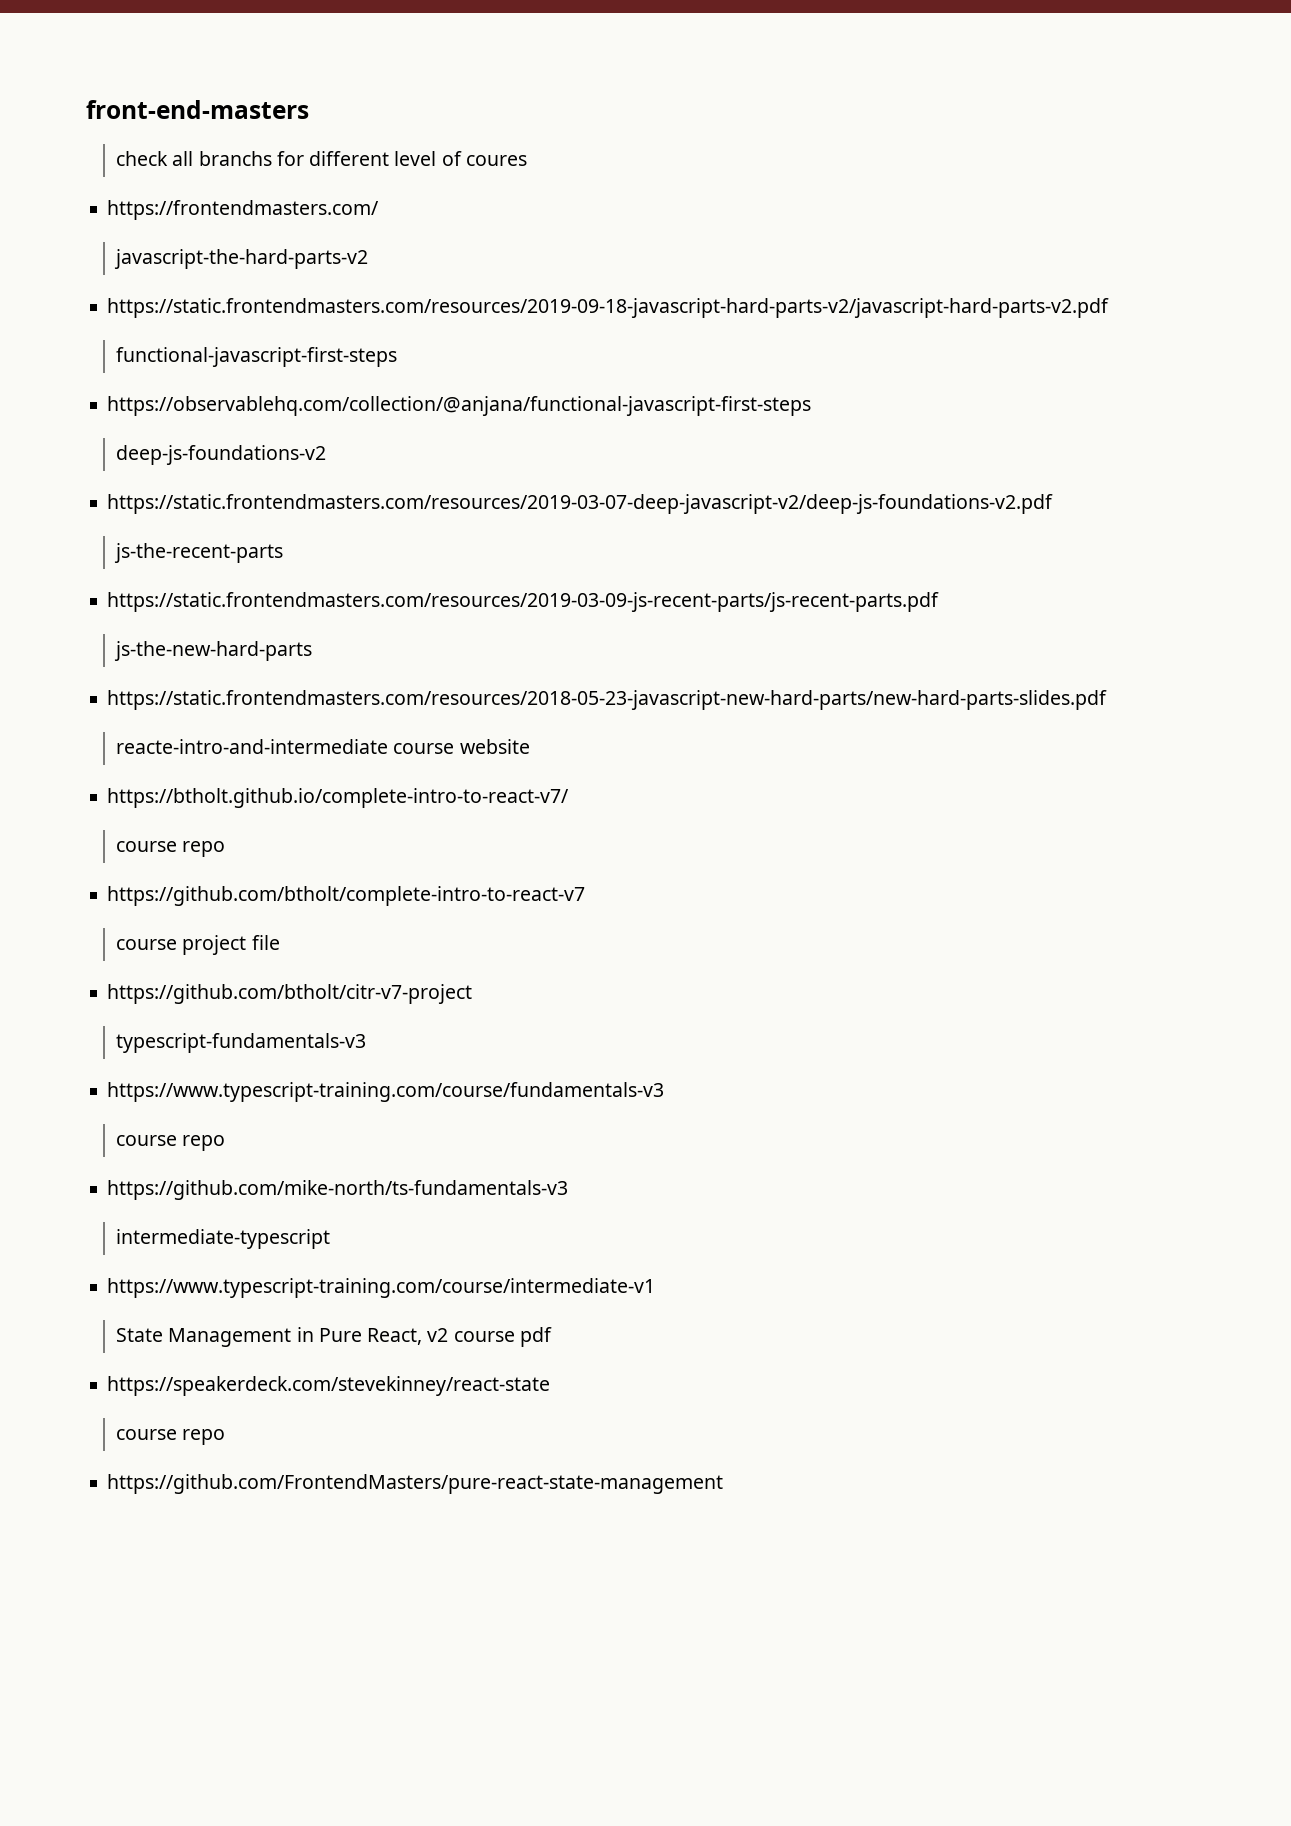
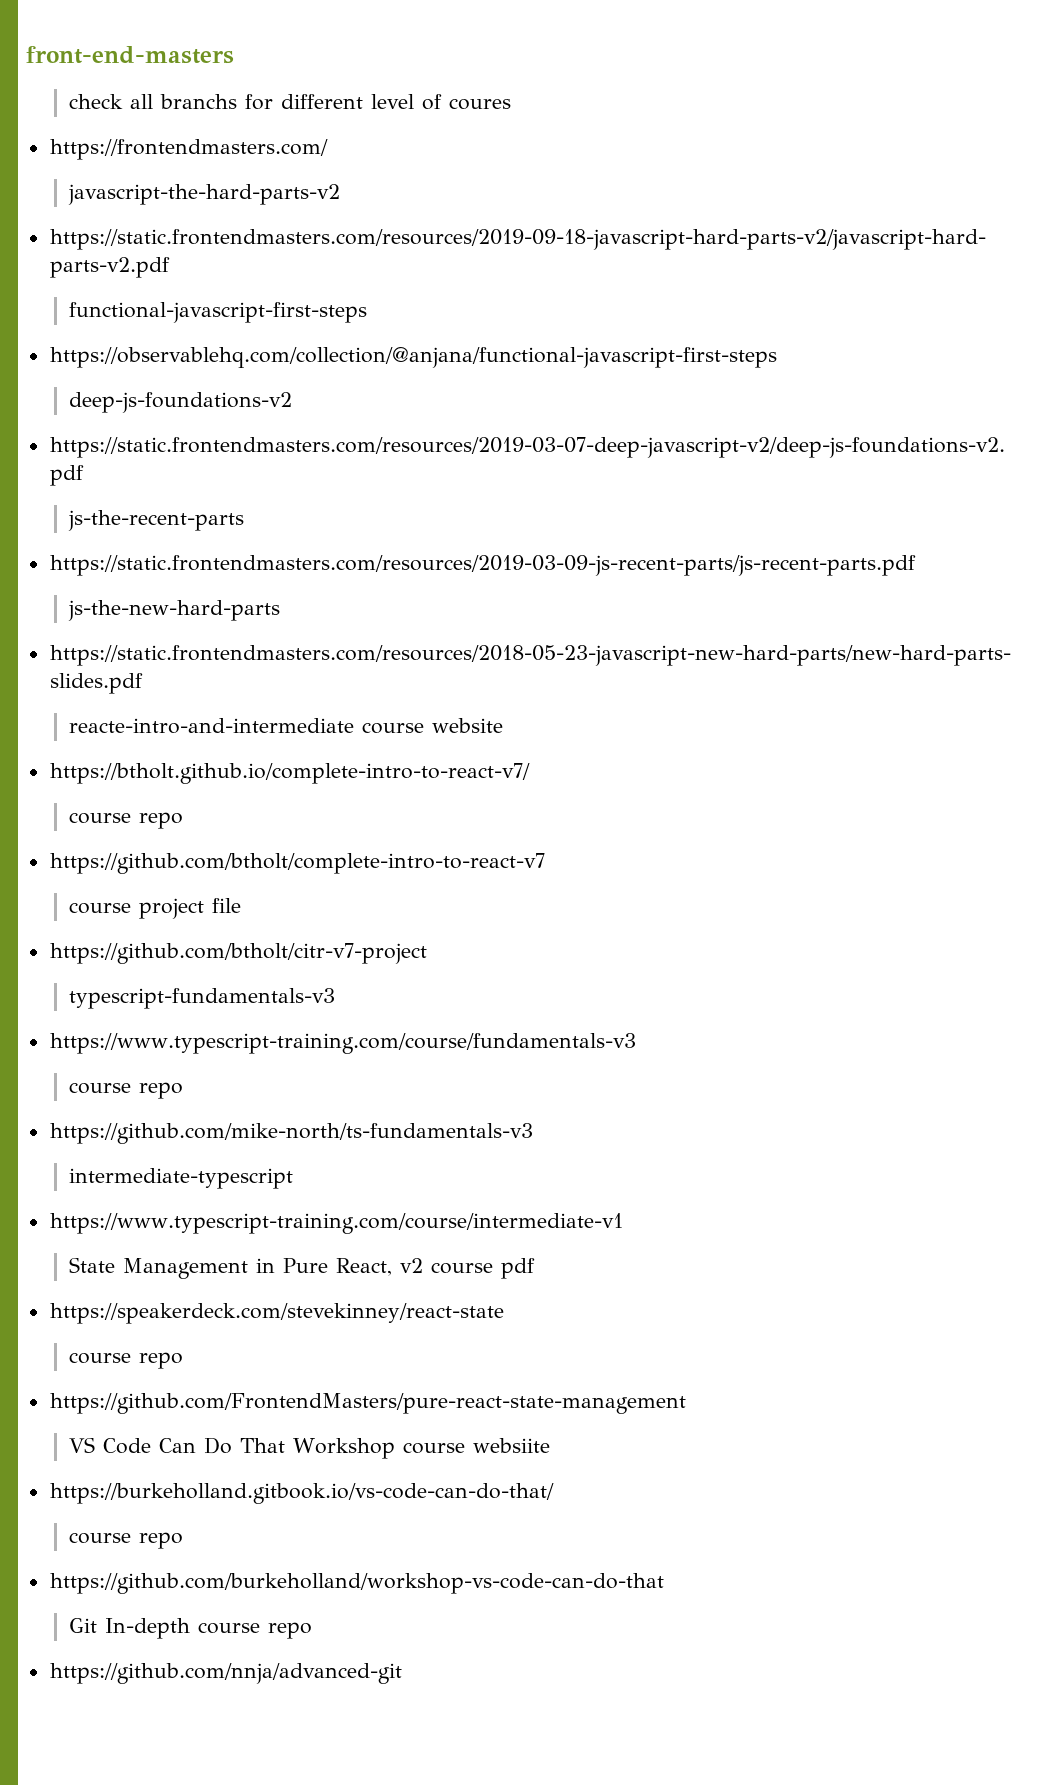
(724, 1484) none -> [68,1437,550,1459] [49,1483,554,1504] [68,1532,183,1549] [49,1573,664,1594] [68,1618,312,1639] [49,1663,402,1684] // VS Code Can Do That Workshop course websiite // https://burkeholland.gitbook.io/vs-code-can-do-that/ // course repo // https://github.com/burkeholland/workshop-vs-code-can-do-that // Git In-depth course repo // https://github.com/nnja/advanced-git

